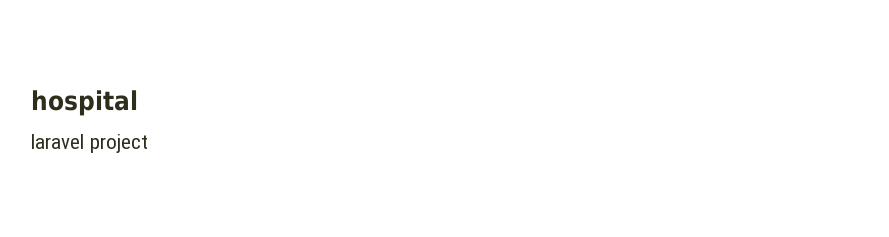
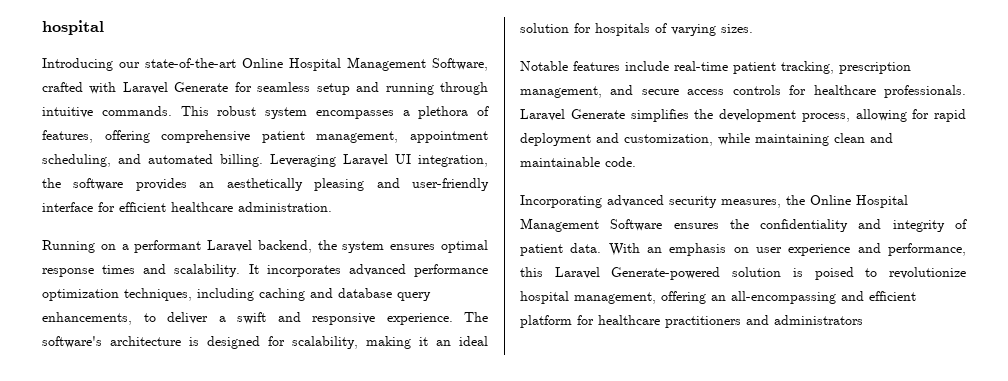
[31,134,148,153] laravel project -> [42,57,488,71] [42,82,489,95] [42,106,489,119] [42,130,488,143] [42,154,488,167] [42,178,489,191] [42,202,332,212] [42,240,488,253] [42,264,488,277] [42,288,431,301] [42,312,488,325] [42,336,488,349] [520,23,753,36] [520,61,911,74] [520,85,966,98] [520,109,966,122] [520,133,893,146] [520,157,636,167] [520,195,908,208] [520,218,967,232] [520,243,966,256] [520,267,966,280] [520,291,916,304] [520,315,863,328] Introducing our state-of-the-art Online Hospital Management Software, crafted with Laravel Generate for seamless setup and running through intuitive commands. This robust system encompasses a plethora of features, offering comprehensive patient management, appointment scheduling, and automated billing. Leveraging Laravel UI integration, the software provides an aesthetically pleasing and user-friendly interface for efficient healthcare administration. // Running on a performant Laravel backend, the system ensures optimal response times and scalability. It incorporates advanced performance optimization techniques, including caching and database query enhancements, to deliver a swift and responsive experience. The software's architecture is designed for scalability, making it an ideal solution for hospitals of varying sizes. // Notable features include real-time patient tracking, prescription management, and secure access controls for healthcare professionals. Laravel Generate simplifies the development process, allowing for rapid deployment and customization, while maintaining clean and maintainable code. // Incorporating advanced security measures, the Online Hospital Management Software ensures the confidentiality and integrity of patient data. With an emphasis on user experience and performance, this Laravel Generate-powered solution is poised to revolutionize hospital management, offering an all-encompassing and efficient platform for healthcare practitioners and administrators

